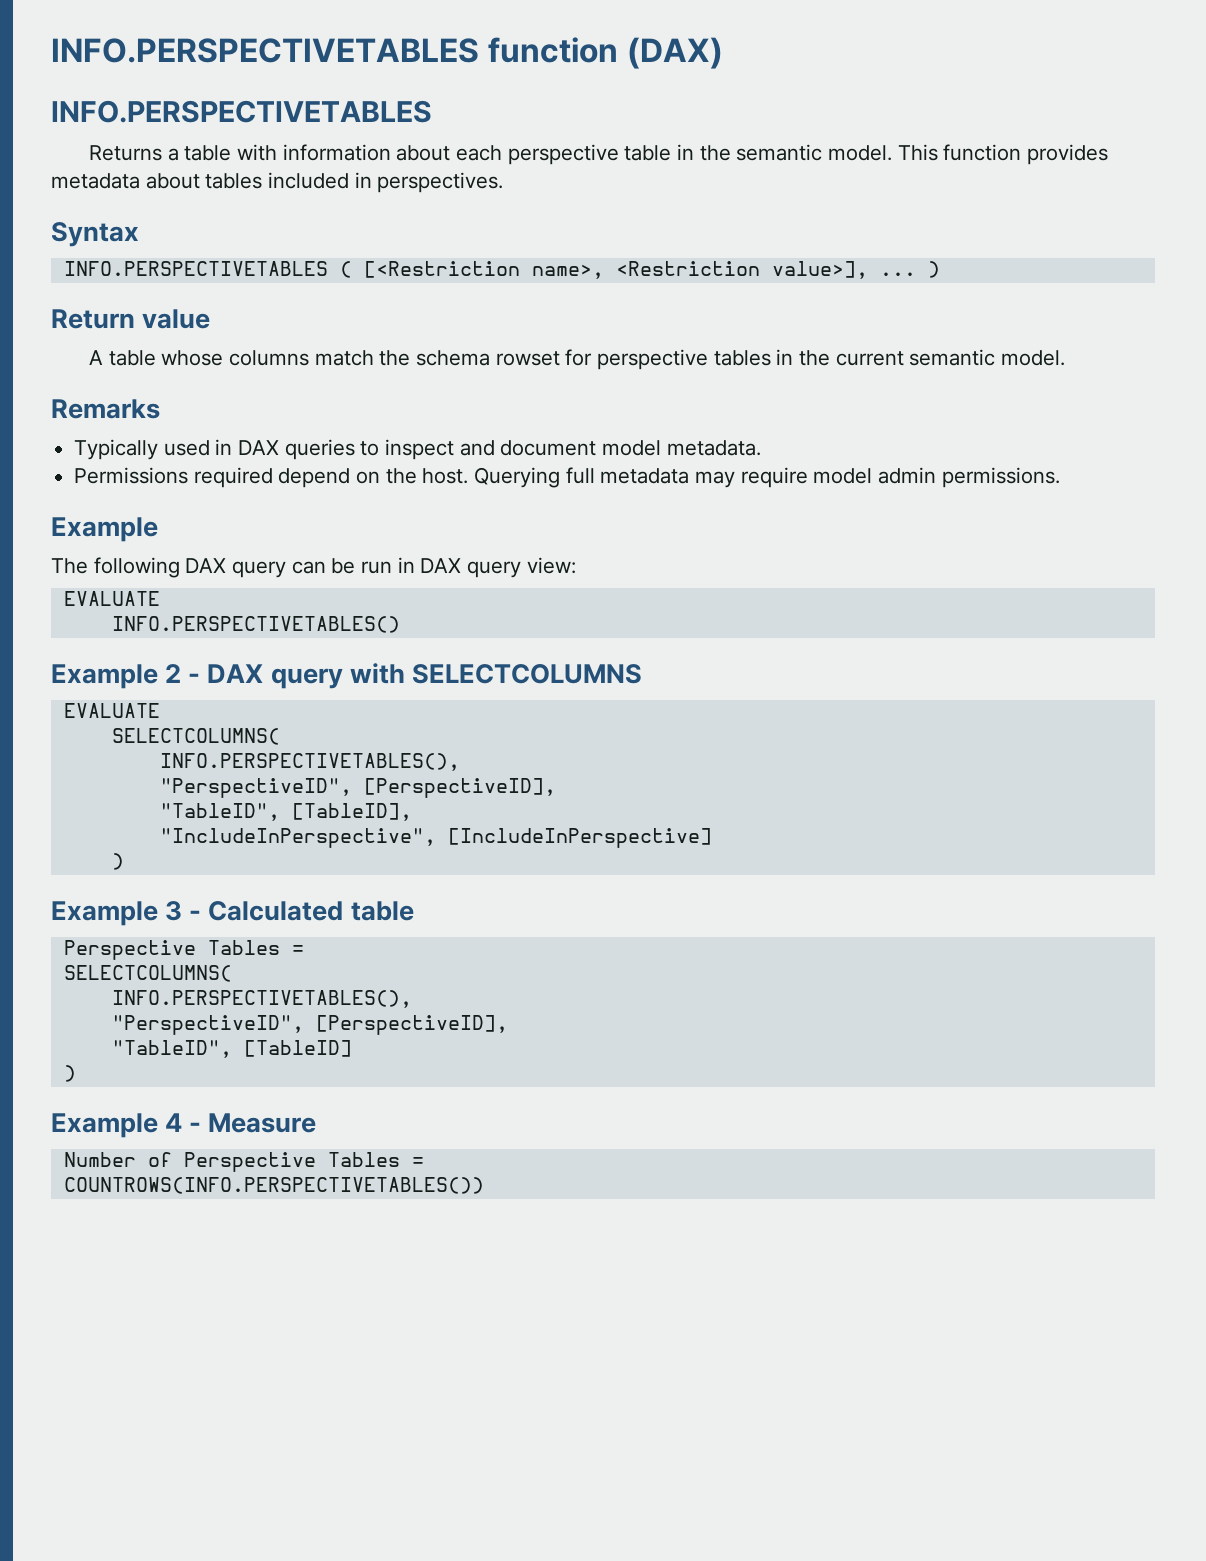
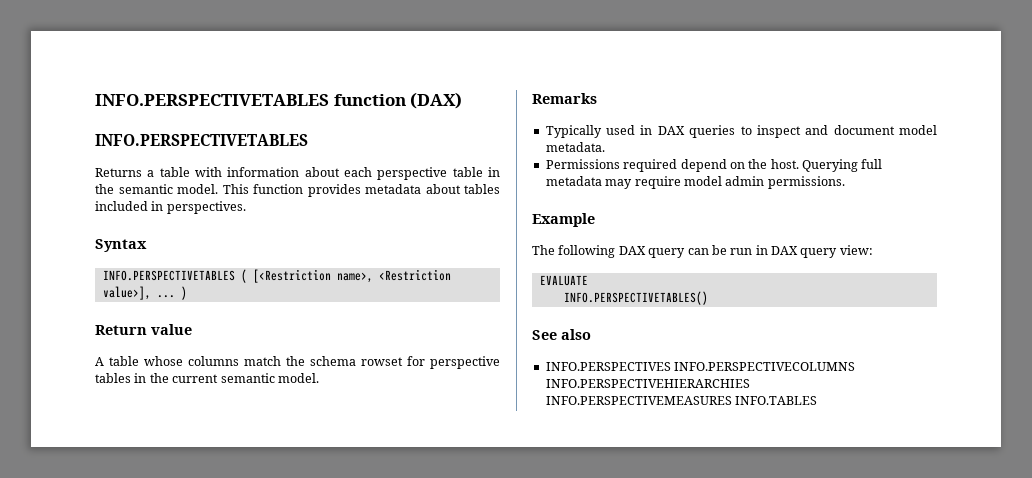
[51,663,642,689] [63,703,160,718] [111,728,280,745] [159,753,460,771] [159,778,556,798] [159,803,412,821] [159,828,712,848] [111,853,124,870] [51,901,414,926] [63,940,304,960] [63,965,232,982] [111,990,412,1008] [111,1015,508,1035] [111,1040,352,1058] [63,1065,76,1082] [51,1113,317,1138] [63,1152,424,1172] [63,1177,484,1194] Example 2 - DAX query with SELECTCOLUMNS // EVALUATE // SELECTCOLUMNS( // INFO.PERSPECTIVETABLES(), // "PerspectiveID", [PerspectiveID], // "TableID", [TableID], // "IncludeInPerspective", [IncludeInPerspective] // ) // Example 3 - Calculated table // Perspective Tables = // SELECTCOLUMNS( // INFO.PERSPECTIVETABLES(), // "PerspectiveID", [PerspectiveID], // "TableID", [TableID] // ) // Example 4 - Measure // Number of Perspective Tables = // COUNTROWS(INFO.PERSPECTIVETABLES()) -> [532,329,591,340] [545,362,856,371] [545,379,750,388] [545,396,818,405] See also // INFO.PERSPECTIVES INFO.PERSPECTIVECOLUMNS INFO.PERSPECTIVEHIERARCHIES INFO.PERSPECTIVEMEASURES INFO.TABLES

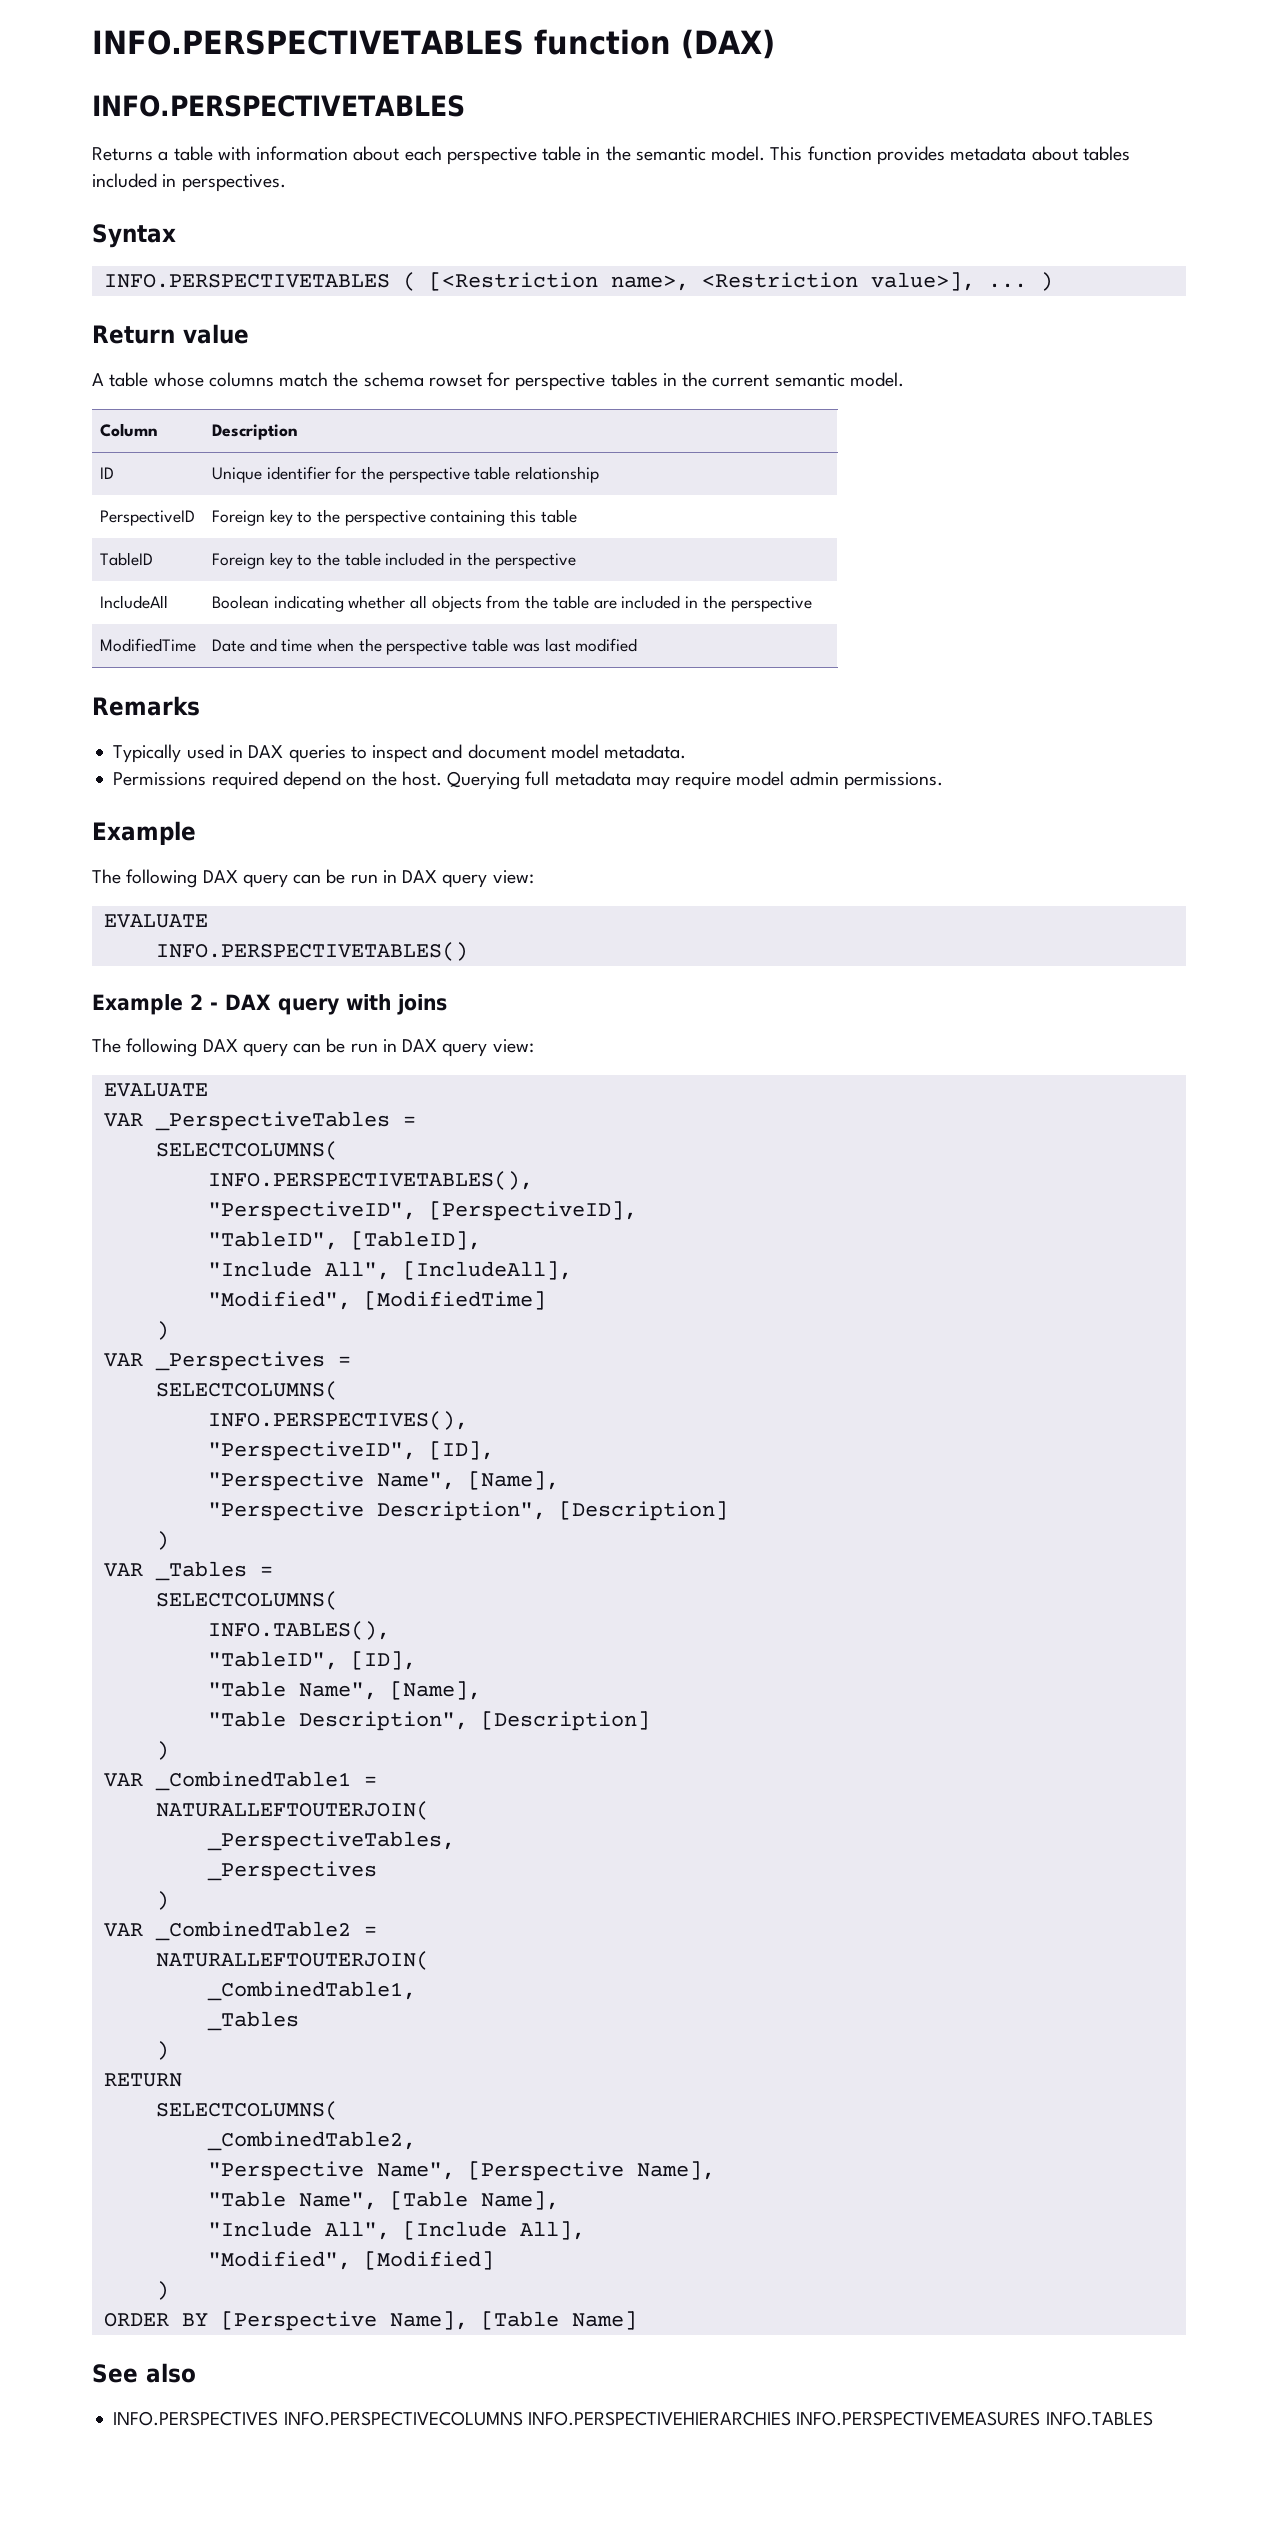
(319, 378) none -> [99,423,158,437] [211,424,298,440] [99,467,114,479] [211,466,600,483] [99,510,195,526] [211,509,577,526] [99,552,153,566] [211,552,576,569] [99,595,168,609] [211,595,812,612] [99,638,196,652] [211,638,638,655] // Column | Description // ID | Unique identifier for the perspective table relationship // PerspectiveID | Foreign key to the perspective containing this table // TableID | Foreign key to the table included in the perspective // IncludeAll | Boolean indicating whether all objects from the table are included in the perspective // ModifiedTime | Date and time when the perspective table was last modified
(708, 298) none -> [92,994,447,1015] [92,1038,534,1057] [103,1083,208,1097] [103,1111,416,1131] [155,1141,338,1160] [207,1171,533,1190] [207,1201,637,1221] [207,1231,481,1250] [207,1261,572,1280] [207,1291,546,1310] [155,1321,169,1340] [103,1351,351,1371] [155,1381,338,1400] [207,1411,468,1430] [207,1441,494,1461] [207,1471,559,1491] [207,1501,728,1521] [155,1531,169,1550] [103,1561,273,1581] [155,1591,338,1610] [207,1621,390,1640] [207,1651,416,1670] [207,1681,481,1700] [207,1711,650,1731] [155,1741,169,1760] [103,1771,377,1791] [155,1801,429,1820] [206,1831,455,1851] [206,1861,377,1881] [155,1891,169,1910] [103,1921,377,1941] [155,1951,429,1970] [206,1981,416,2001] [206,2011,299,2031] [155,2041,169,2060] [103,2073,182,2087] [155,2101,338,2120] [206,2131,416,2151] [207,2161,715,2181] [207,2191,559,2210] [207,2221,585,2240] [207,2251,494,2270] [155,2281,169,2300] [103,2311,637,2331] // Example 2 - DAX query with joins // The following DAX query can be run in DAX query view: // EVALUATE // VAR _PerspectiveTables = // SELECTCOLUMNS( // INFO.PERSPECTIVETABLES(), // "PerspectiveID", [PerspectiveID], // "TableID", [TableID], // "Include All", [IncludeAll], // "Modified", [ModifiedTime] // ) // VAR _Perspectives = // SELECTCOLUMNS( // INFO.PERSPECTIVES(), // "PerspectiveID", [ID], // "Perspective Name", [Name], // "Perspective Description", [Description] // ) // VAR _Tables = // SELECTCOLUMNS( // INFO.TABLES(), // "TableID", [ID], // "Table Name", [Name], // "Table Description", [Description] // ) // VAR _CombinedTable1 = // NATURALLEFTOUTERJOIN( // _PerspectiveTables, // _Perspectives // ) // VAR _CombinedTable2 = // NATURALLEFTOUTERJOIN( // _CombinedTable1, // _Tables // ) // RETURN // SELECTCOLUMNS( // _CombinedTable2, // "Perspective Name", [Perspective Name], // "Table Name", [Table Name], // "Include All", [Include All], // "Modified", [Modified] // ) // ORDER BY [Perspective Name], [Table Name]

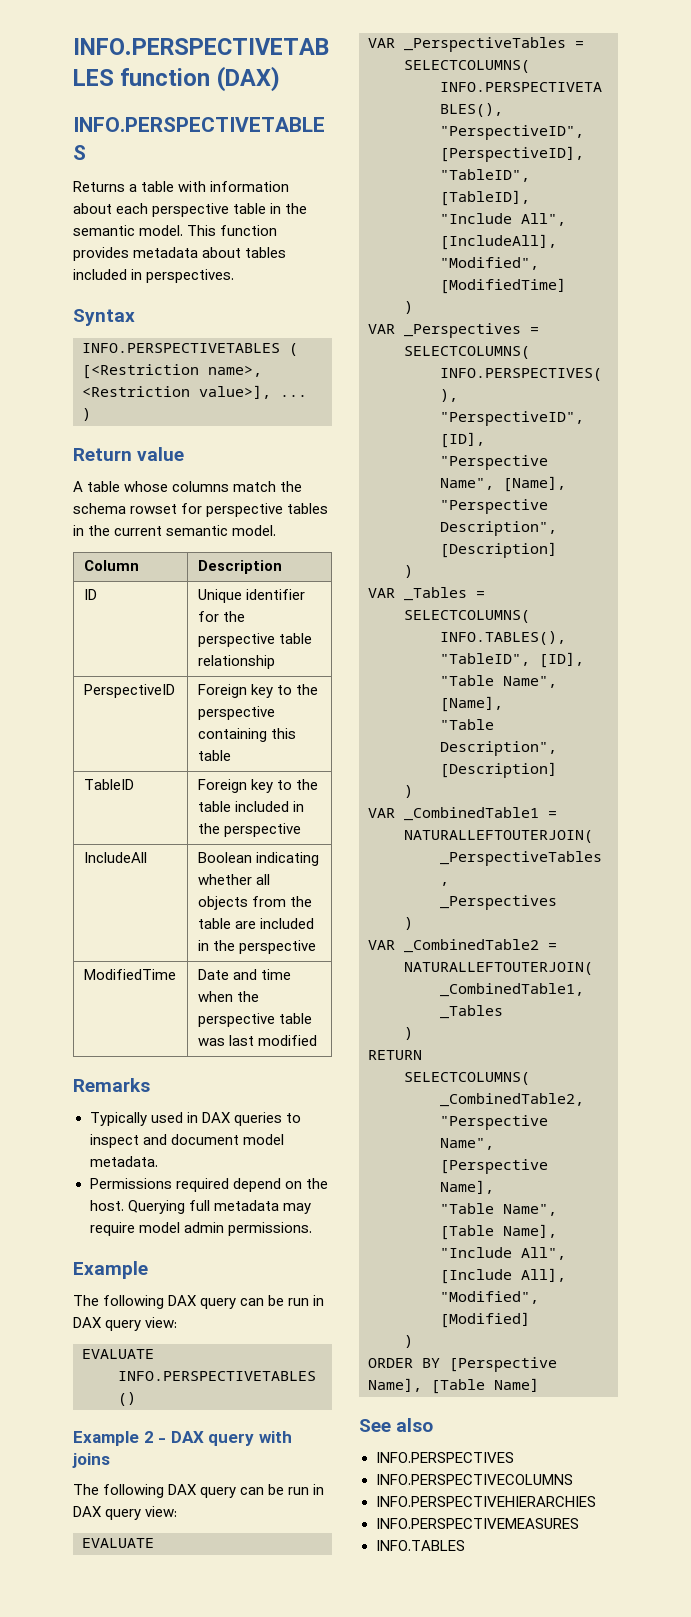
(279, 2418) none -> (514, 1457) //
(523, 2418) none -> (573, 1479) //
(791, 2418) none -> (596, 1501) //
(1041, 2418) none -> (579, 1523) //

